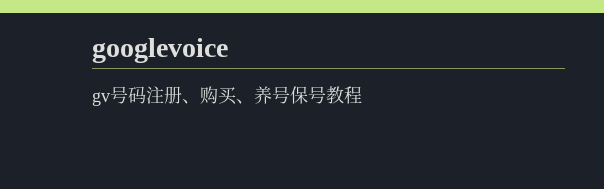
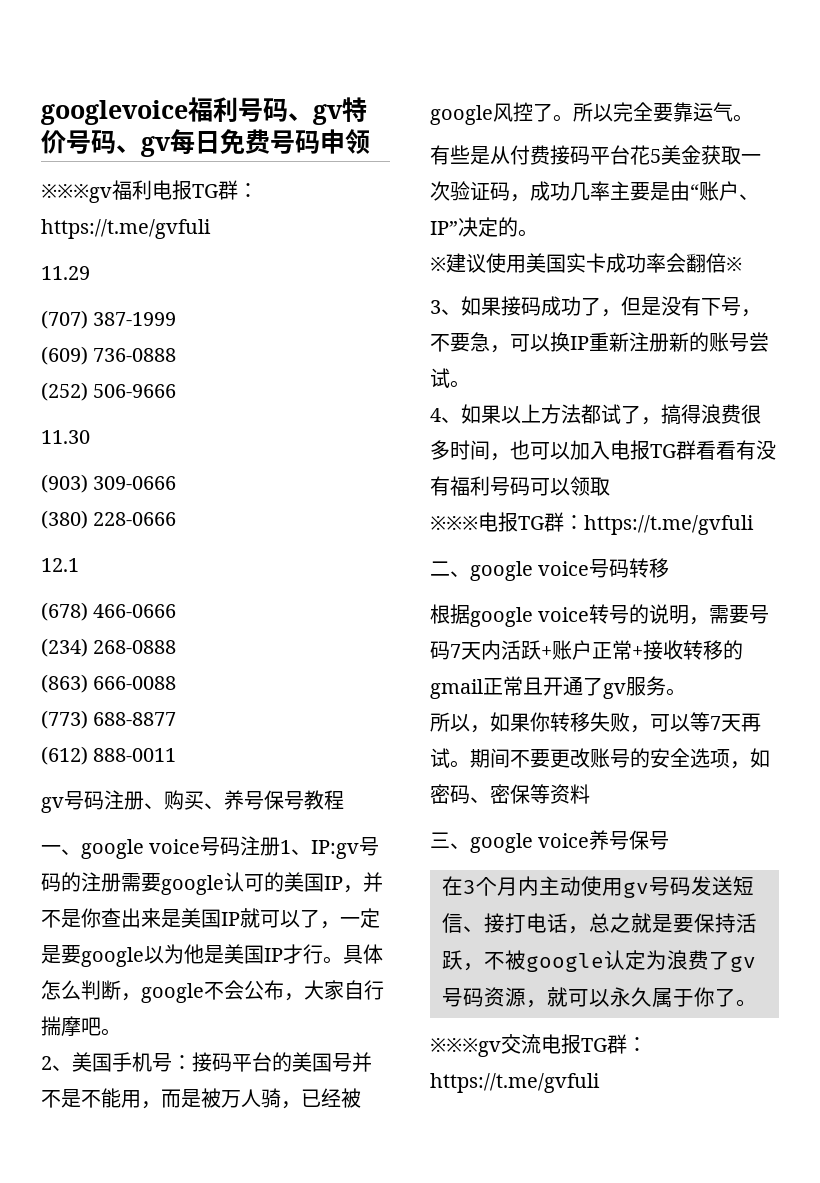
(228, 50) none -> [188,97,367,125] [41,129,370,157] [41,180,258,203] [41,219,211,239] [41,266,90,280] [41,310,177,329] [41,346,177,365] [41,382,177,401] [41,430,90,444] [41,474,177,493] [41,510,177,529] [41,558,79,572] [41,602,177,621] [41,638,177,657] [41,674,177,693] [41,710,177,729] [41,746,177,765] 福利号码、gv特价号码、gv每日免费号码申领 // ※※※gv福利电报TG群：https://t.me/gvfuli // 11.29 // (707) 387-1999 // (609) 736-0888 // (252) 506-9666 // 11.30 // (903) 309-0666 // (380) 228-0666 // 12.1 // (678) 466-0666 // (234) 268-0888 // (863) 666-0088 // (773) 688-8877 // (612) 888-0011
(362, 95) none -> [41,836,380,859] [41,872,383,895] [41,908,380,929] [41,944,383,967] [41,980,384,1003] [41,1016,121,1037] [41,1052,372,1072] [41,1088,361,1109] [430,102,753,125] [430,145,761,165] [430,181,759,202] [430,217,538,237] [430,253,742,273] [430,296,761,317] [430,332,769,353] [430,368,470,388] [430,404,761,425] [430,440,776,461] [430,476,610,496] [430,512,754,535] [430,558,670,581] [430,604,770,627] [430,640,743,660] [430,676,686,699] [430,712,761,733] [430,748,770,769] [430,784,590,804] [430,830,670,853] [442,876,754,898] [442,913,757,934] [442,950,756,972] [442,987,757,1008] [430,1034,647,1057] [430,1073,600,1093] // 一、google voice号码注册1、IP:gv号码的注册需要google认可的美国IP，并不是你查出来是美国IP就可以了，一定是要google以为他是美国IP才行。具体怎么判断，google不会公布，大家自行揣摩吧。 // 2、美国手机号：接码平台的美国号并不是不能用，而是被万人骑，已经被google风控了。所以完全要靠运气。 // 有些是从付费接码平台花5美金获取一次验证码，成功几率主要是由“账户、IP”决定的。 // ※建议使用美国实卡成功率会翻倍※ // 3、如果接码成功了，但是没有下号，不要急，可以换IP重新注册新的账号尝试。 // 4、如果以上方法都试了，搞得浪费很多时间，也可以加入电报TG群看看有没有福利号码可以领取 // ※※※电报TG群：https://t.me/gvfuli // 二、google voice号码转移 // 根据google voice转号的说明，需要号码7天内活跃+账户正常+接收转移的gmail正常且开通了gv服务。 // 所以，如果你转移失败，可以等7天再试。期间不要更改账号的安全选项，如密码、密保等资料 // 三、google voice养号保号 // 在3个月内主动使用gv号码发送短信、接打电话，总之就是要保持活跃，不被google认定为浪费了gv号码资源，就可以永久属于你了。 // ※※※gv交流电报TG群：https://t.me/gvfuli

